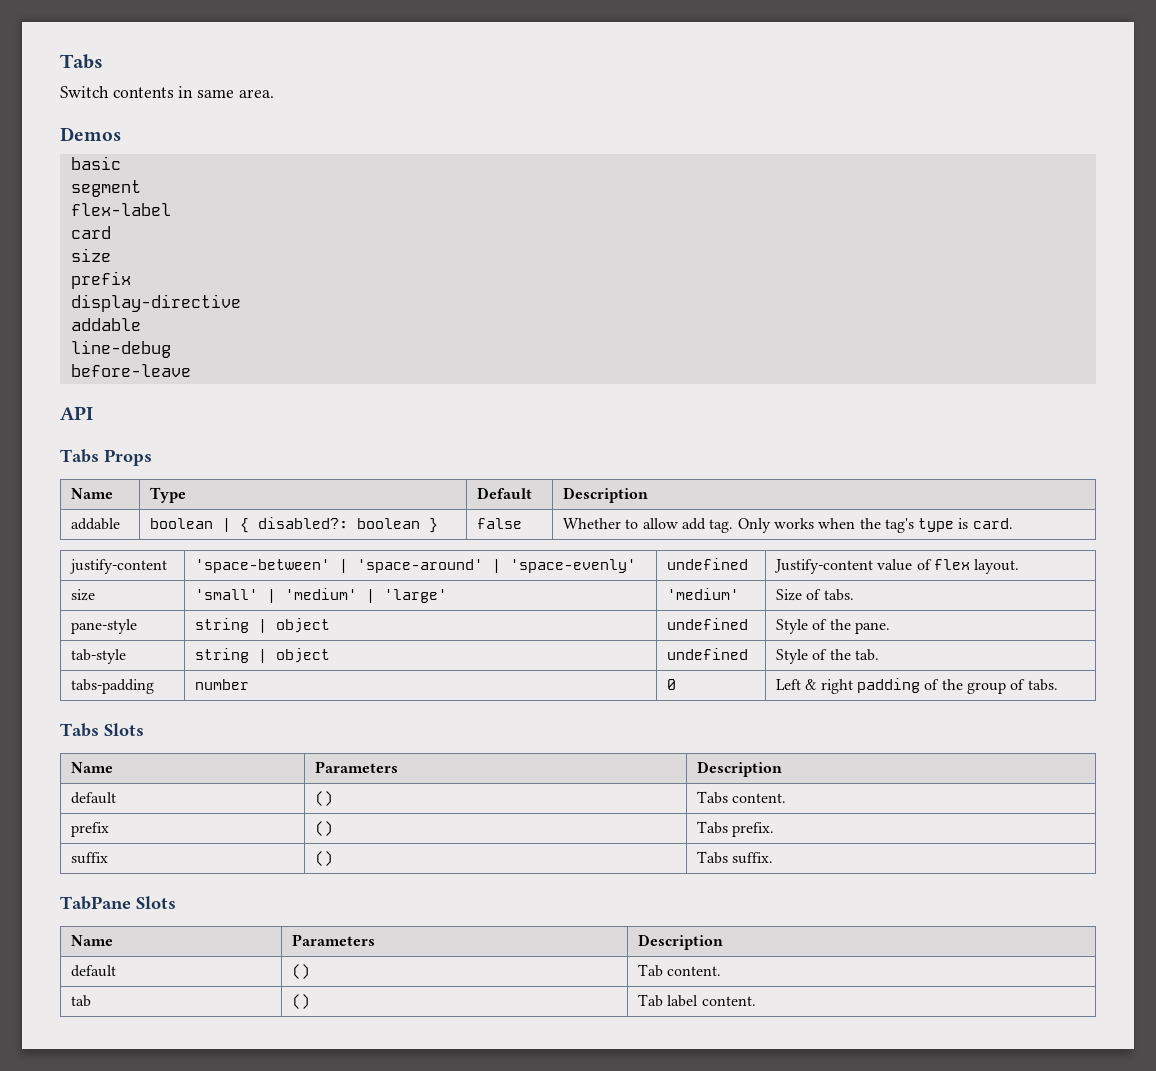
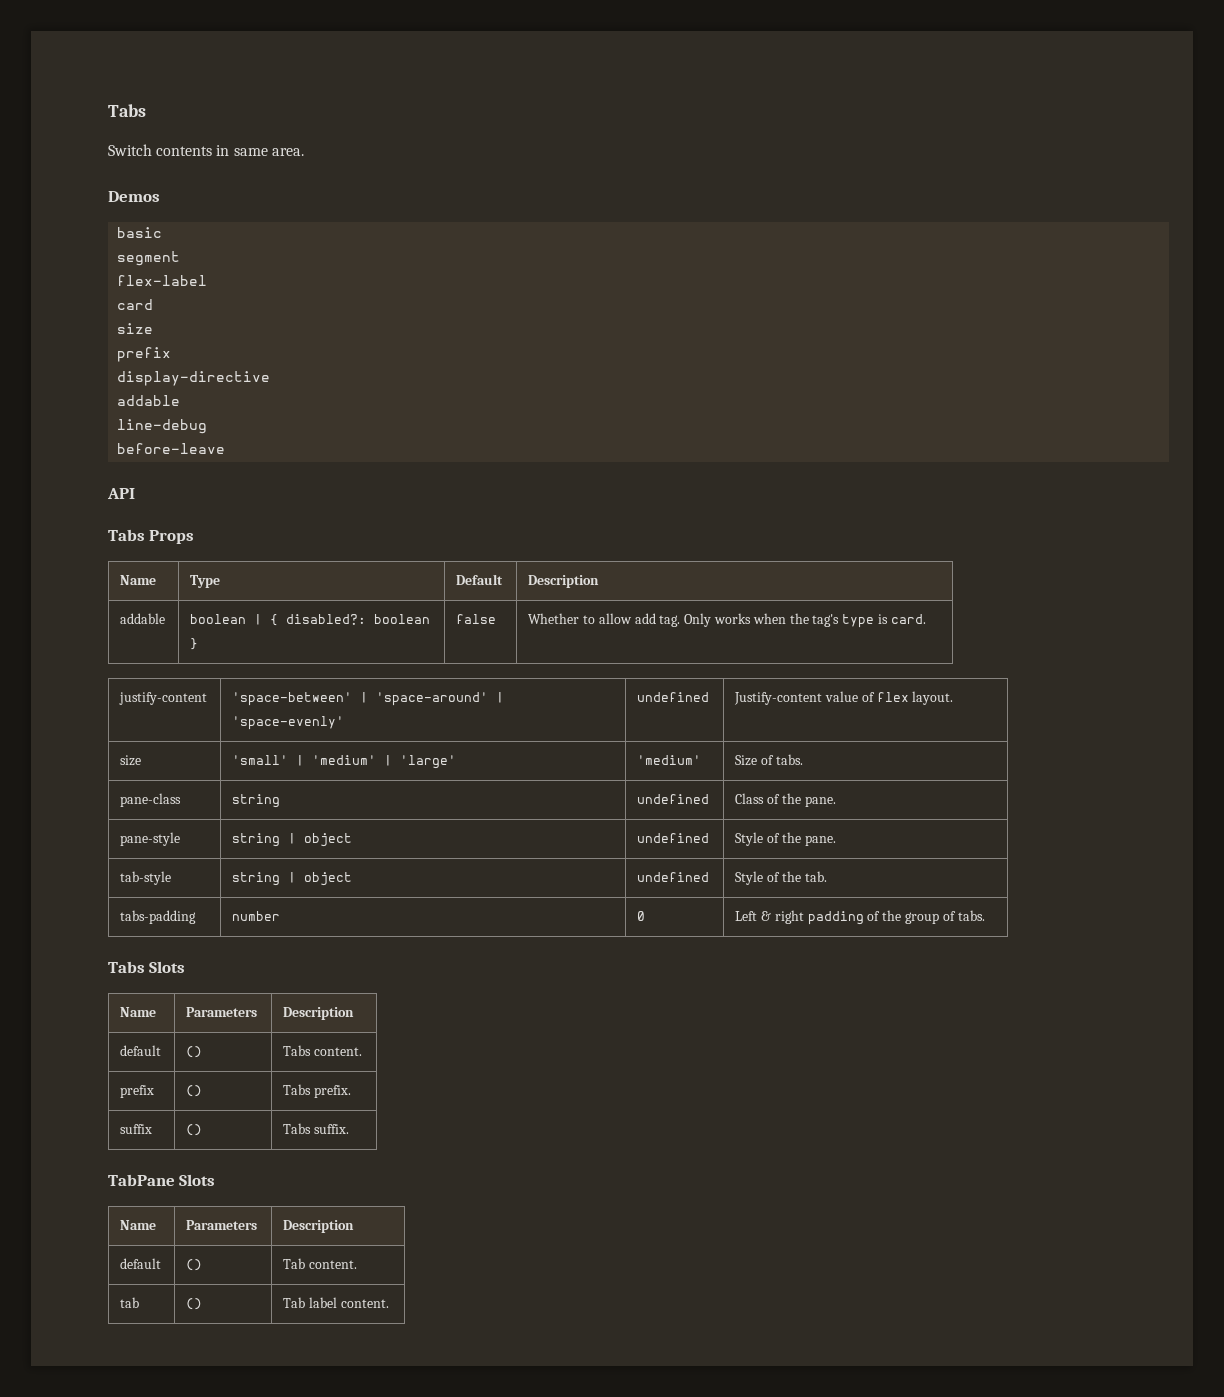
(854, 595) none -> [120,793,182,807] [232,794,281,808] [637,794,710,804] [735,793,836,807] // pane-class | string | undefined | Class of the pane.

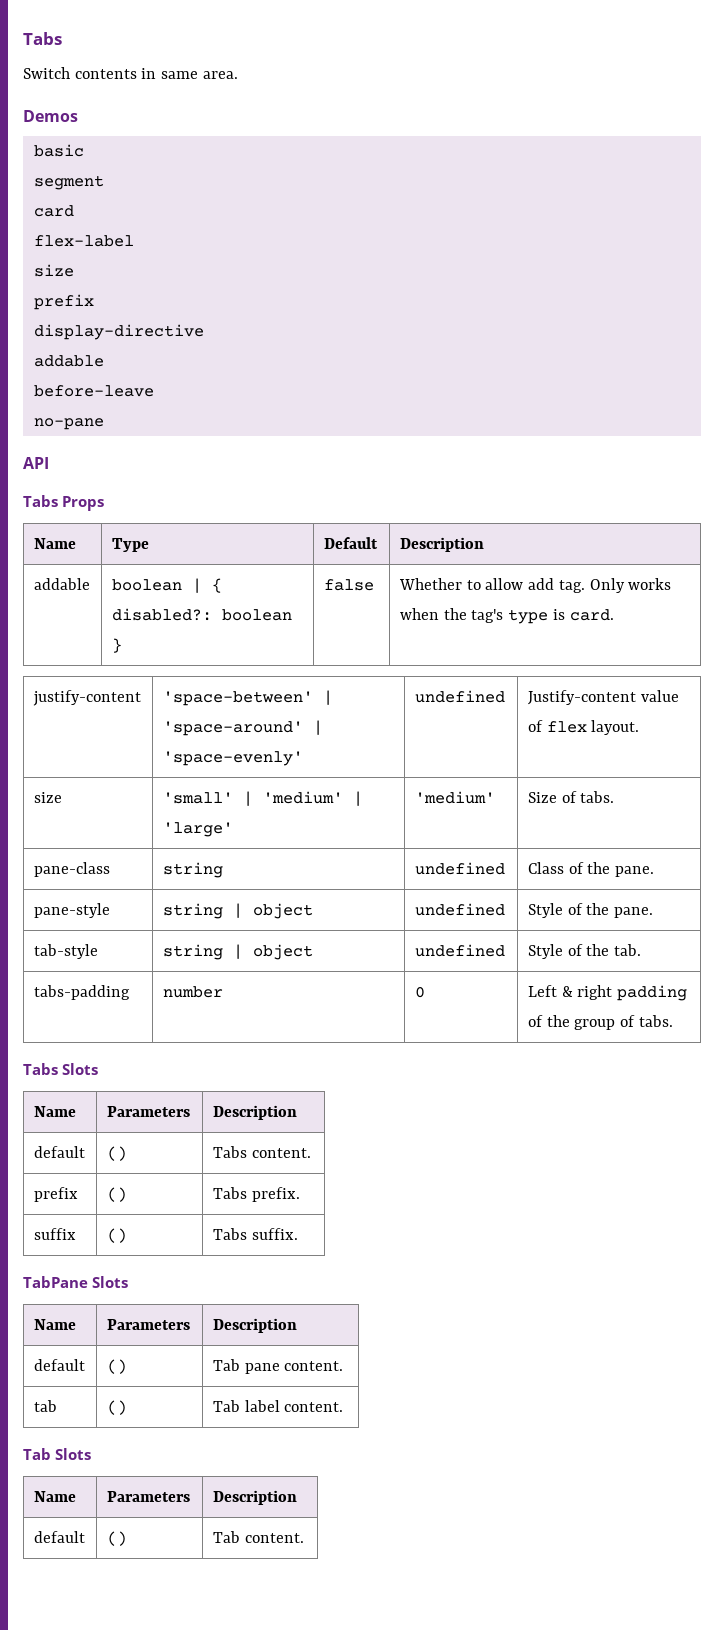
(181, 258) none -> [33,205,74,217] // card
[117,299,154,310] // card -> (134, 241) none
[117,419,208,434] [117,443,226,454] line-debug // before-leave -> [33,385,154,397] [33,418,104,430] before-leave // no-pane
(306, 1263) none -> [244,1363,280,1374] pane
(389, 1303) none -> [23,1448,92,1460] [33,1491,76,1502] [106,1491,190,1502] [212,1490,297,1505] [33,1531,85,1543] [106,1531,127,1546] [212,1531,304,1543] // Tab Slots // Name | Parameters | Description // default | () | Tab content.

